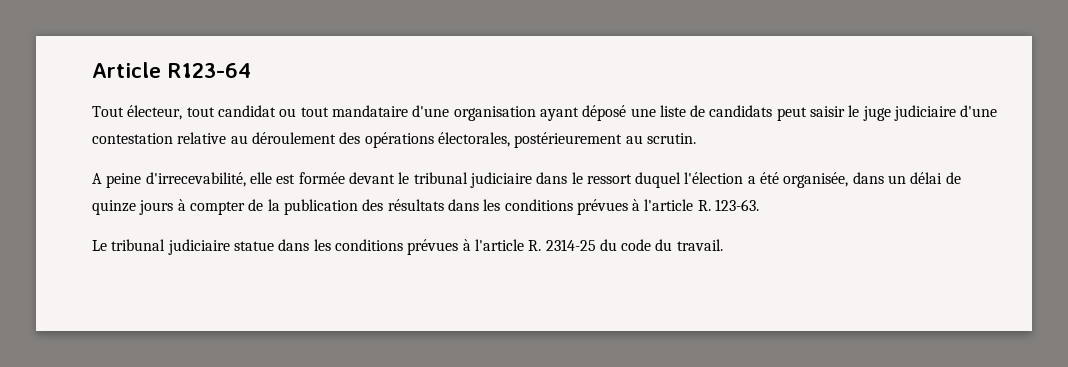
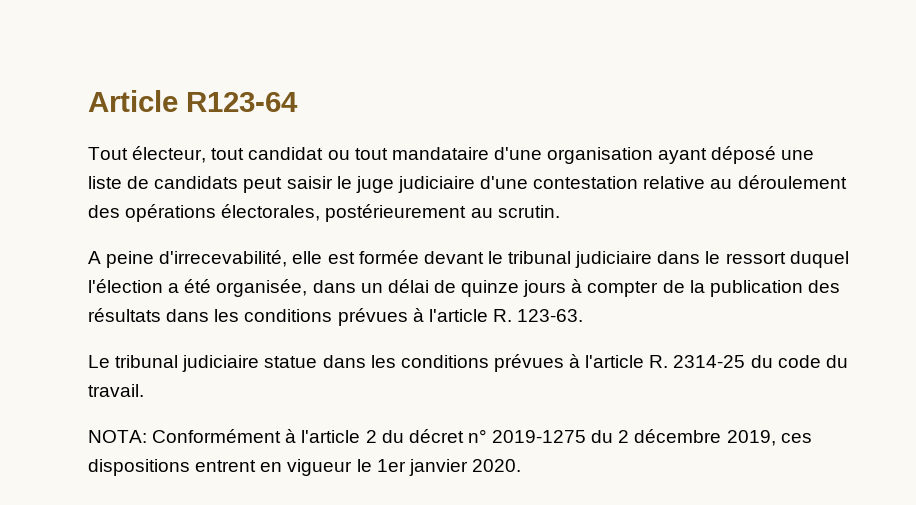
(723, 245) none -> [88,429,812,446] [88,459,521,476] // NOTA: Conformément à l'article 2 du décret n° 2019-1275 du 2 décembre 2019, ces dispositions entrent en vigueur le 1er janvier 2020.

